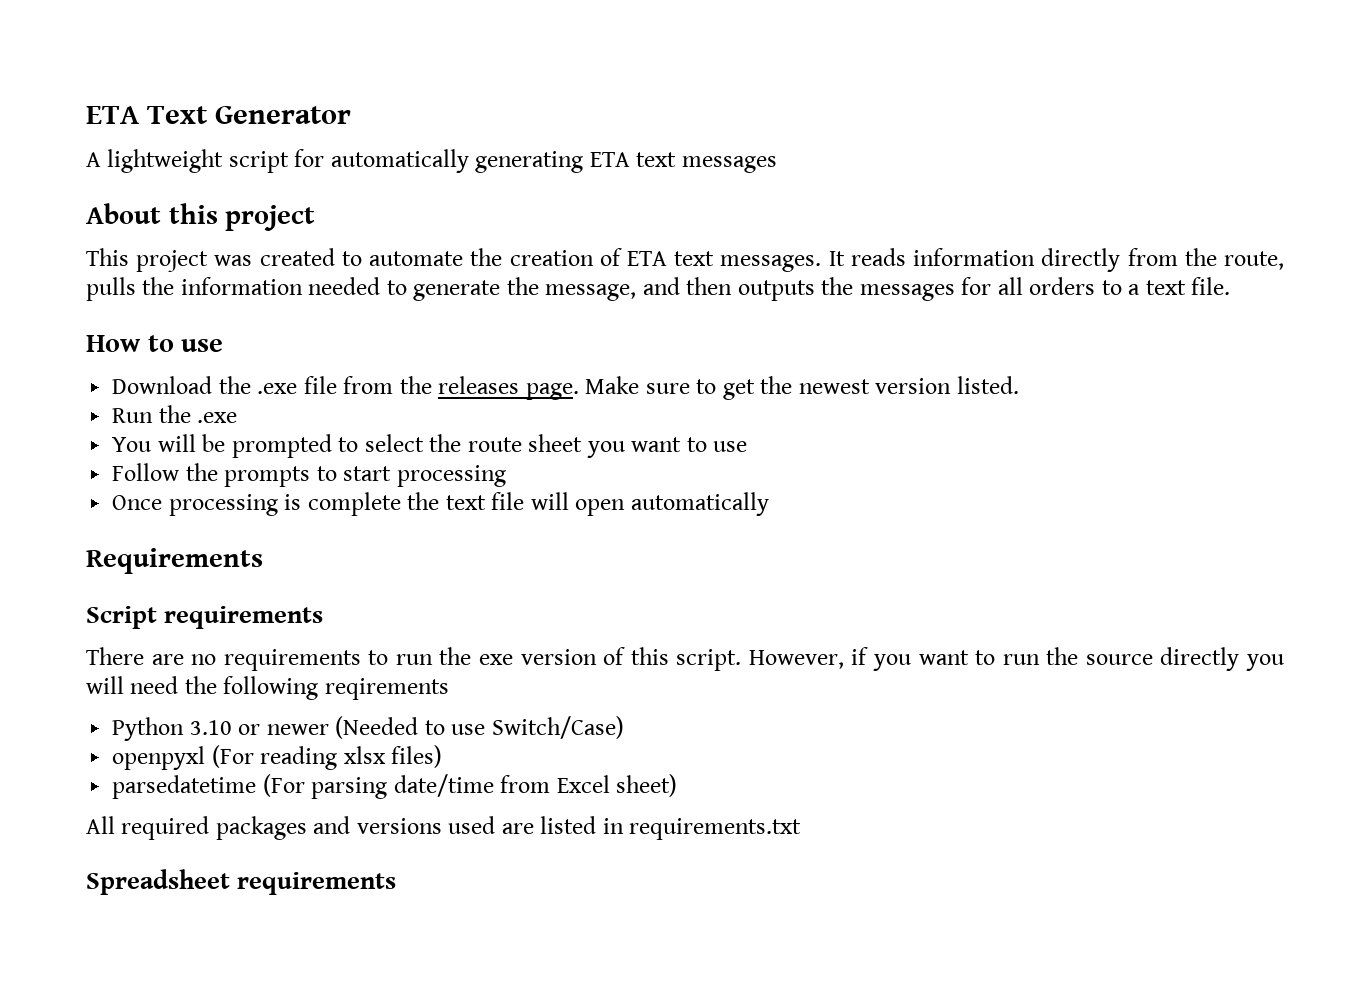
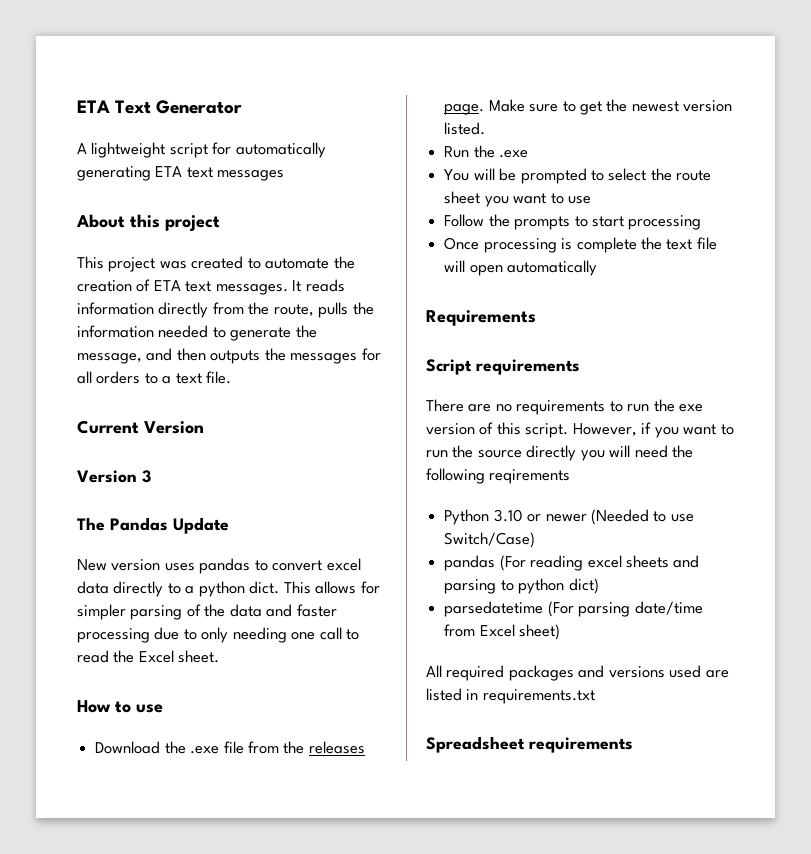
(1231, 286) none -> [77,420,204,434] [77,470,151,483] [77,517,229,534] [77,558,361,574] [77,581,380,597] [77,604,337,620] [77,627,360,643] [77,650,220,663] // Current Version // Version 3 // The Pandas Update // New version uses pandas to convert excel data directly to a python dict. This allows for simpler parsing of the data and faster processing due to only needing one call to read the Excel sheet.
[112,746,206,770] openpyxl -> [444,555,496,571] pandas
[343,745,443,768] xlsx files) -> [587,555,700,568] [444,578,599,594] excel sheets and parsing to python dict)

